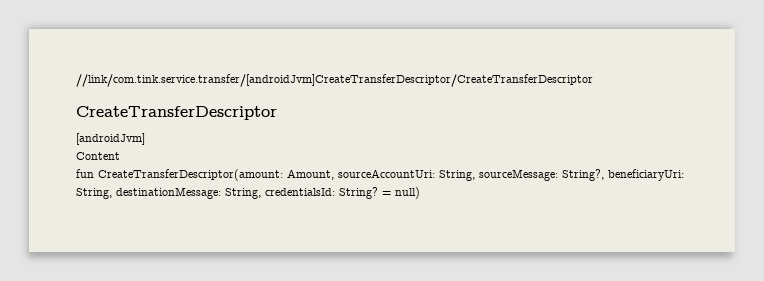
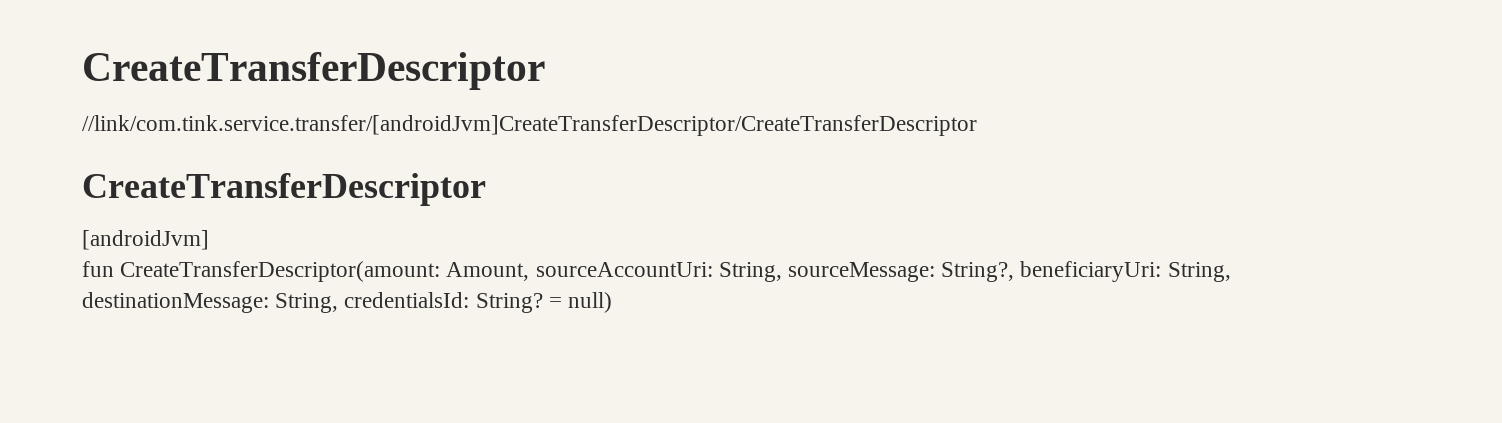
(76, 80) none -> [82,52,545,90] CreateTransferDescriptor //
[76,152,120,160] // Content -> (209, 240) none

